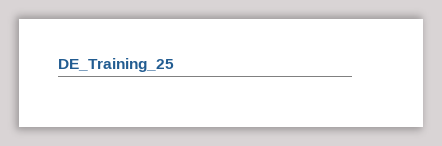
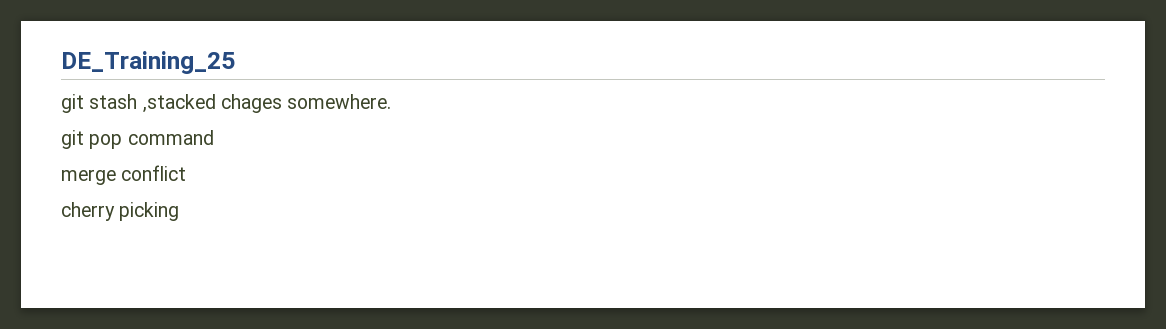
(174, 65) none -> [61,94,392,113] [61,130,214,149] [61,165,187,185] [61,202,180,221] // git stash ,stacked chages somewhere. // git pop command // merge conflict // cherry picking

